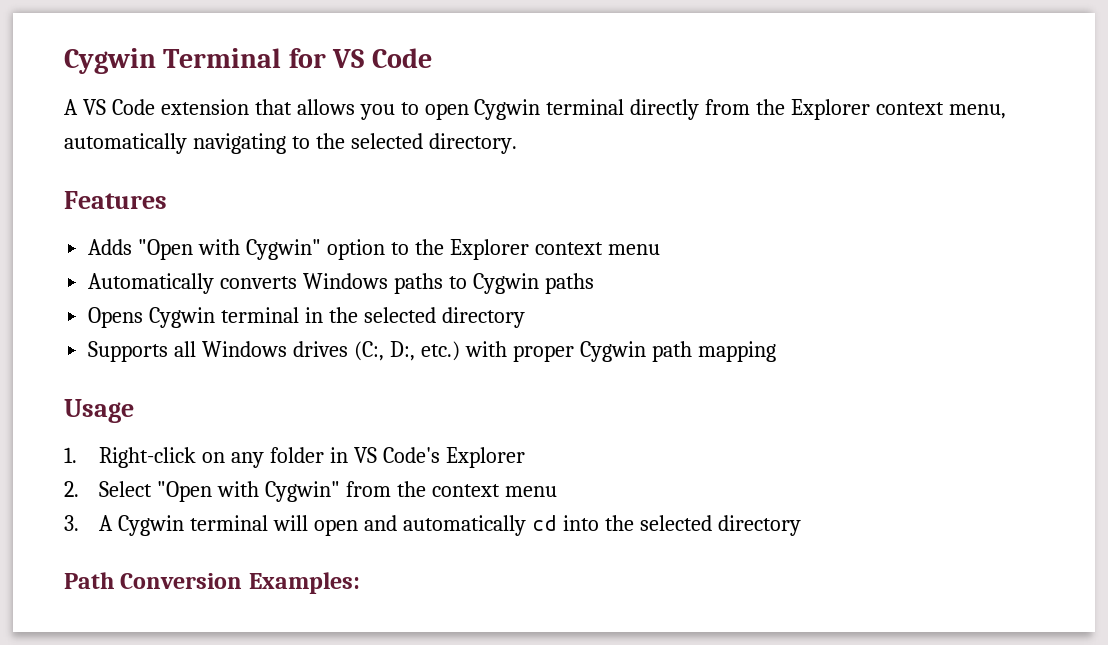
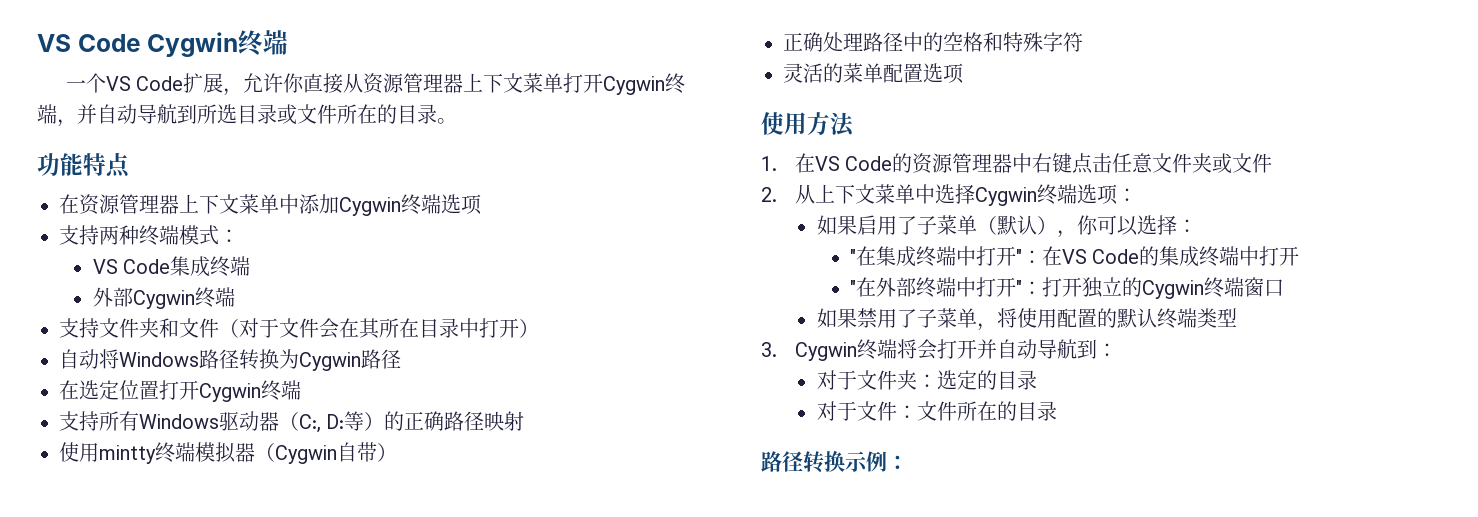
[64,48,432,74] [64,99,1007,120] [64,133,517,154] [64,191,167,209] [88,239,660,260] [88,273,594,294] [88,307,525,328] [88,341,776,362] [64,399,134,423] [64,447,525,468] [64,481,557,502] [64,515,801,536] [64,572,360,594] Cygwin Terminal for VS Code // A VS Code extension that allows you to open Cygwin terminal directly from the Explorer context menu, automatically navigating to the selected directory. // Features // Adds "Open with Cygwin" option to the Explorer context menu // Automatically converts Windows paths to Cygwin paths // Opens Cygwin terminal in the selected directory // Supports all Windows drives (C:, D:, etc.) with proper Cygwin path mapping // Usage // 1. Right-click on any folder in VS Code's Explorer // 2. Select "Open with Cygwin" from the context menu // 3. A Cygwin terminal will open and automatically cd into the selected directory // Path Conversion Examples: -> [37,30,289,57] [65,73,686,96] [37,104,457,127] [37,153,130,178] [59,194,482,216] [59,225,239,246] [92,256,250,277] [92,287,235,309] [59,318,539,339] [59,349,401,371] [59,380,301,402] [59,411,525,433] [59,442,397,464] [783,32,1083,52] [783,63,964,84] [761,112,855,137] [761,153,1272,174] [761,184,1137,206] [816,215,1197,238] [849,246,1300,267] [849,277,1284,299] [816,308,1237,331] [761,339,1117,361] [816,370,1037,390] [816,401,1057,421] [761,450,908,473] VS Code Cygwin终端 // 一个VS Code扩展，允许你直接从资源管理器上下文菜单打开Cygwin终端，并自动导航到所选目录或文件所在的目录。 // 功能特点 // 在资源管理器上下文菜单中添加Cygwin终端选项 // 支持两种终端模式： // VS Code集成终端 // 外部Cygwin终端 // 支持文件夹和文件（对于文件会在其所在目录中打开） // 自动将Windows路径转换为Cygwin路径 // 在选定位置打开Cygwin终端 // 支持所有Windows驱动器（C:, D:等）的正确路径映射 // 使用mintty终端模拟器（Cygwin自带） // 正确处理路径中的空格和特殊字符 // 灵活的菜单配置选项 // 使用方法 // 1.在VS Code的资源管理器中右键点击任意文件夹或文件 // 2.从上下文菜单中选择Cygwin终端选项： // 如果启用了子菜单（默认），你可以选择： // "在集成终端中打开"：在VS Code的集成终端中打开 // "在外部终端中打开"：打开独立的Cygwin终端窗口 // 如果禁用了子菜单，将使用配置的默认终端类型 // 3. Cygwin终端将会打开并自动导航到： // 对于文件夹：选定的目录 // 对于文件：文件所在的目录 // 路径转换示例：

